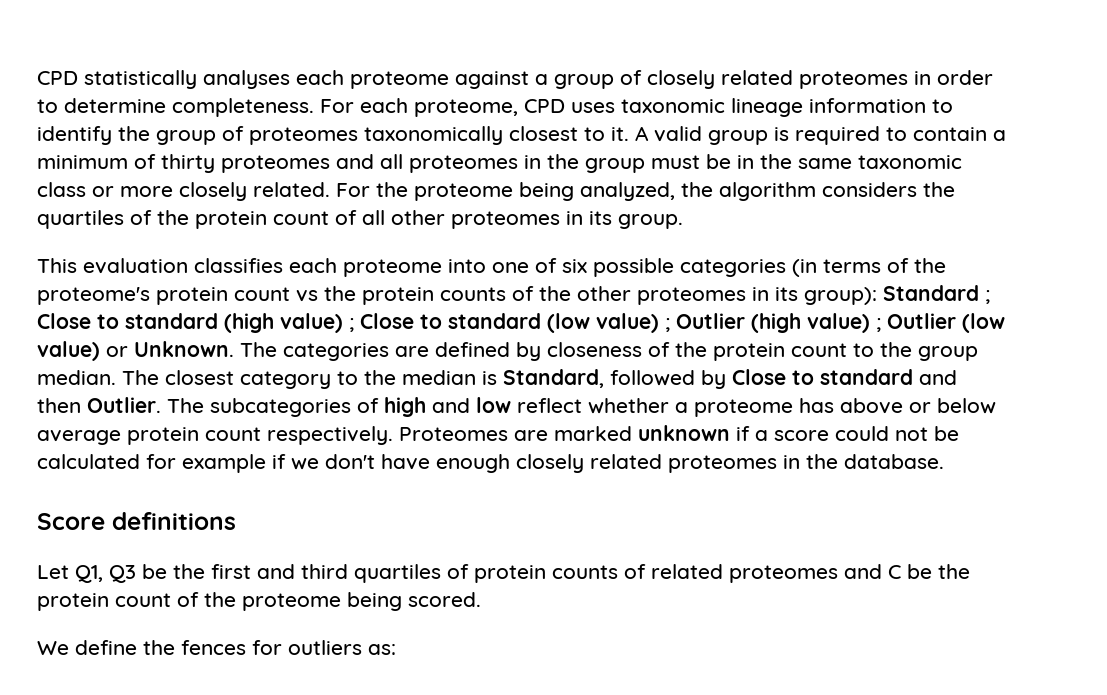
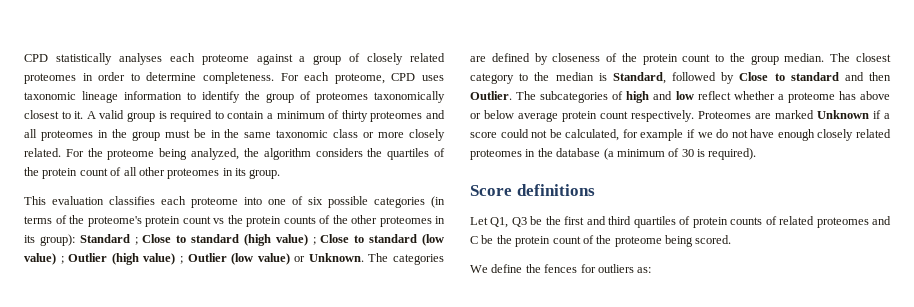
[638,425,730,441] unknown -> [817,110,869,119] Unknown
[37,454,140,469] calculated -> [565,129,620,141] calculated,
[325,454,375,469] don't -> [716,129,748,138] do not
[844,454,944,469] database. -> [556,148,757,160] database (a minimum of 30 is required).

